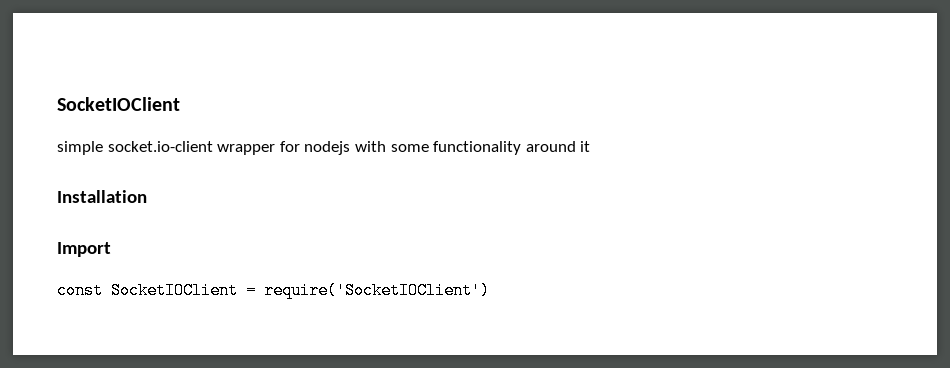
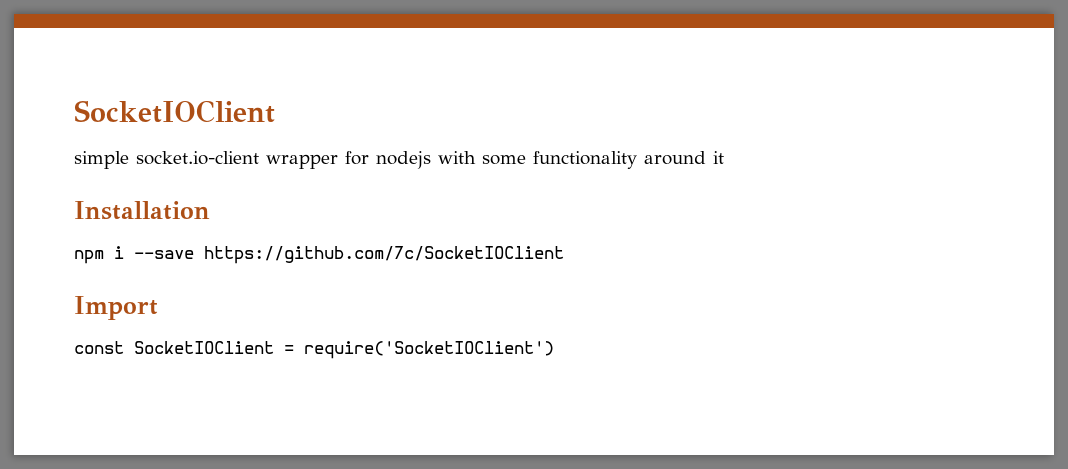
(147, 196) none -> [74,246,564,264] // npm i --save https://github.com/7c/SocketIOClient

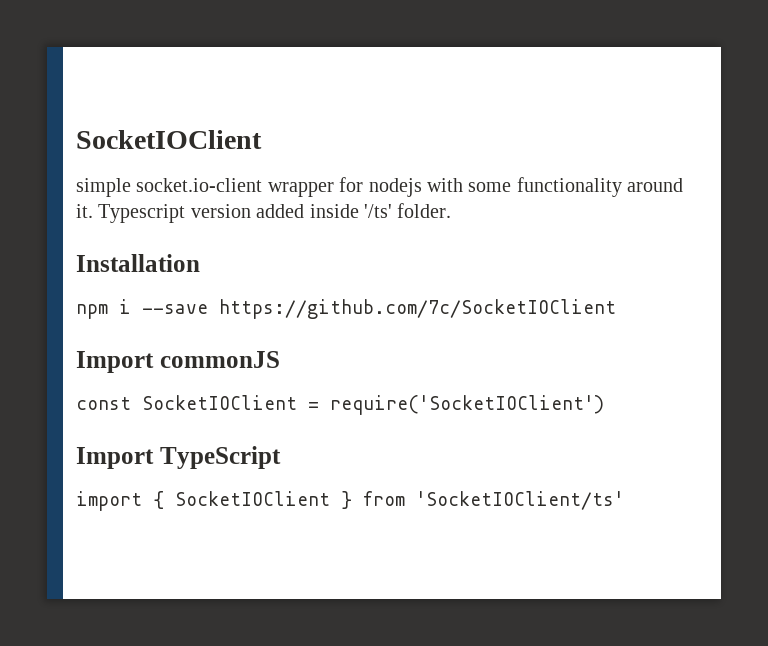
[713,151,724,164] it -> [76,203,452,223] it. Typescript version added inside '/ts' folder.
(158, 308) none -> [159,351,280,368] commonJS
(554, 350) none -> [76,446,281,469] [76,491,624,511] // Import TypeScript // import { SocketIOClient } from 'SocketIOClient/ts'

